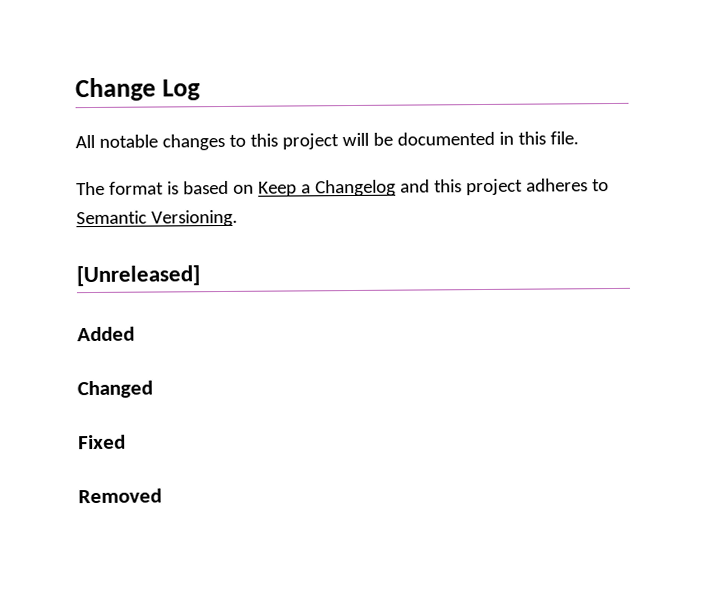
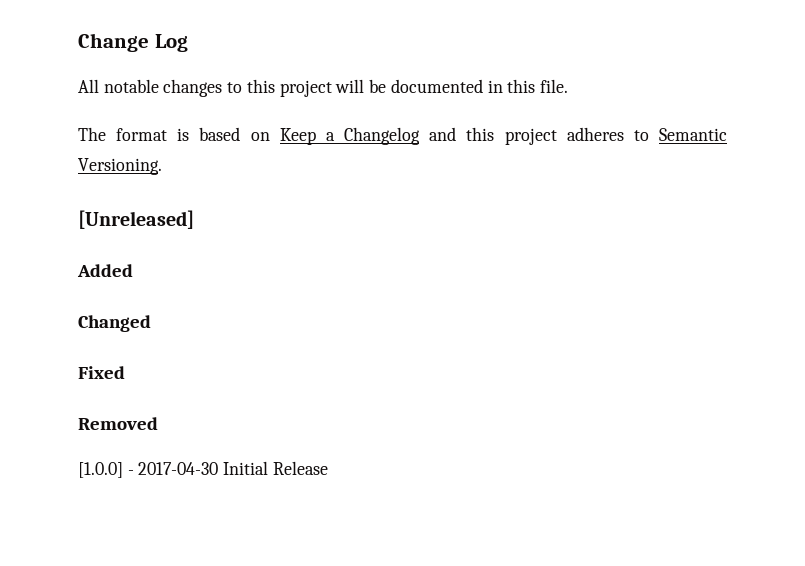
(162, 496) none -> [78,461,328,478] // [1.0.0] - 2017-04-30 Initial Release

